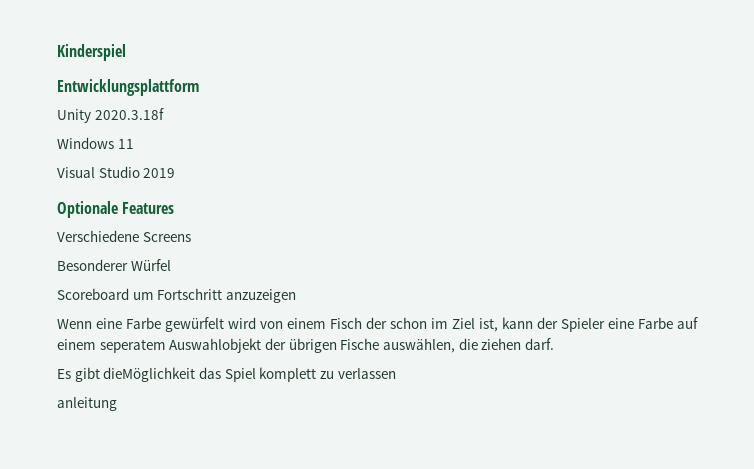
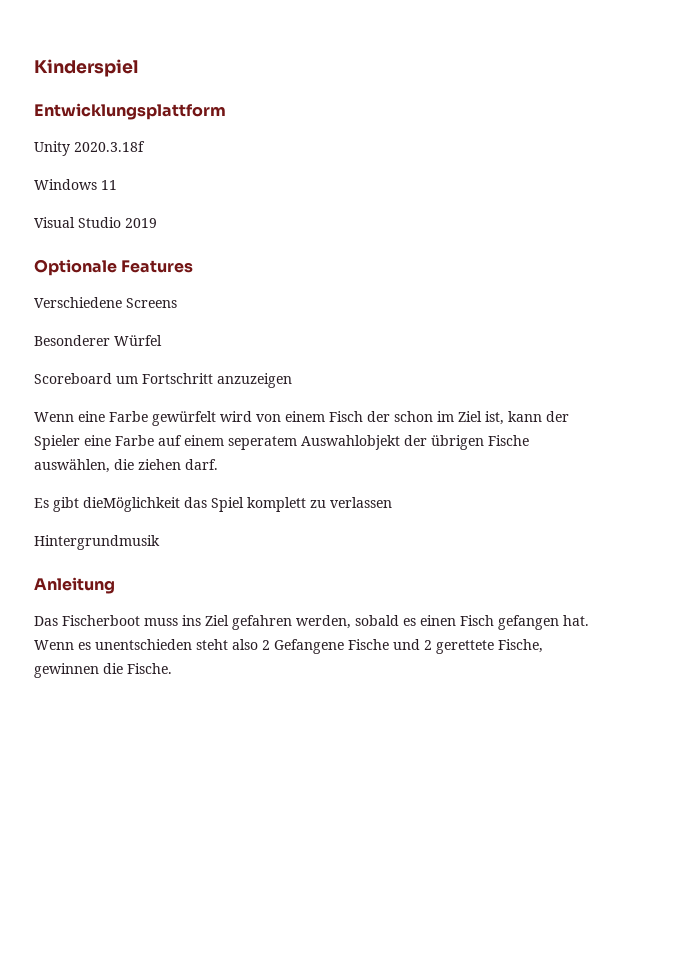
[57,397,117,411] anleitung -> [34,535,160,550] [34,577,115,594] [34,615,589,630] [34,639,543,654] [34,663,172,678] Hintergrundmusik // Anleitung // Das Fischerboot muss ins Ziel gefahren werden, sobald es einen Fisch gefangen hat. Wenn es unentschieden steht also 2 Gefangene Fische und 2 gerettete Fische, gewinnen die Fische.

